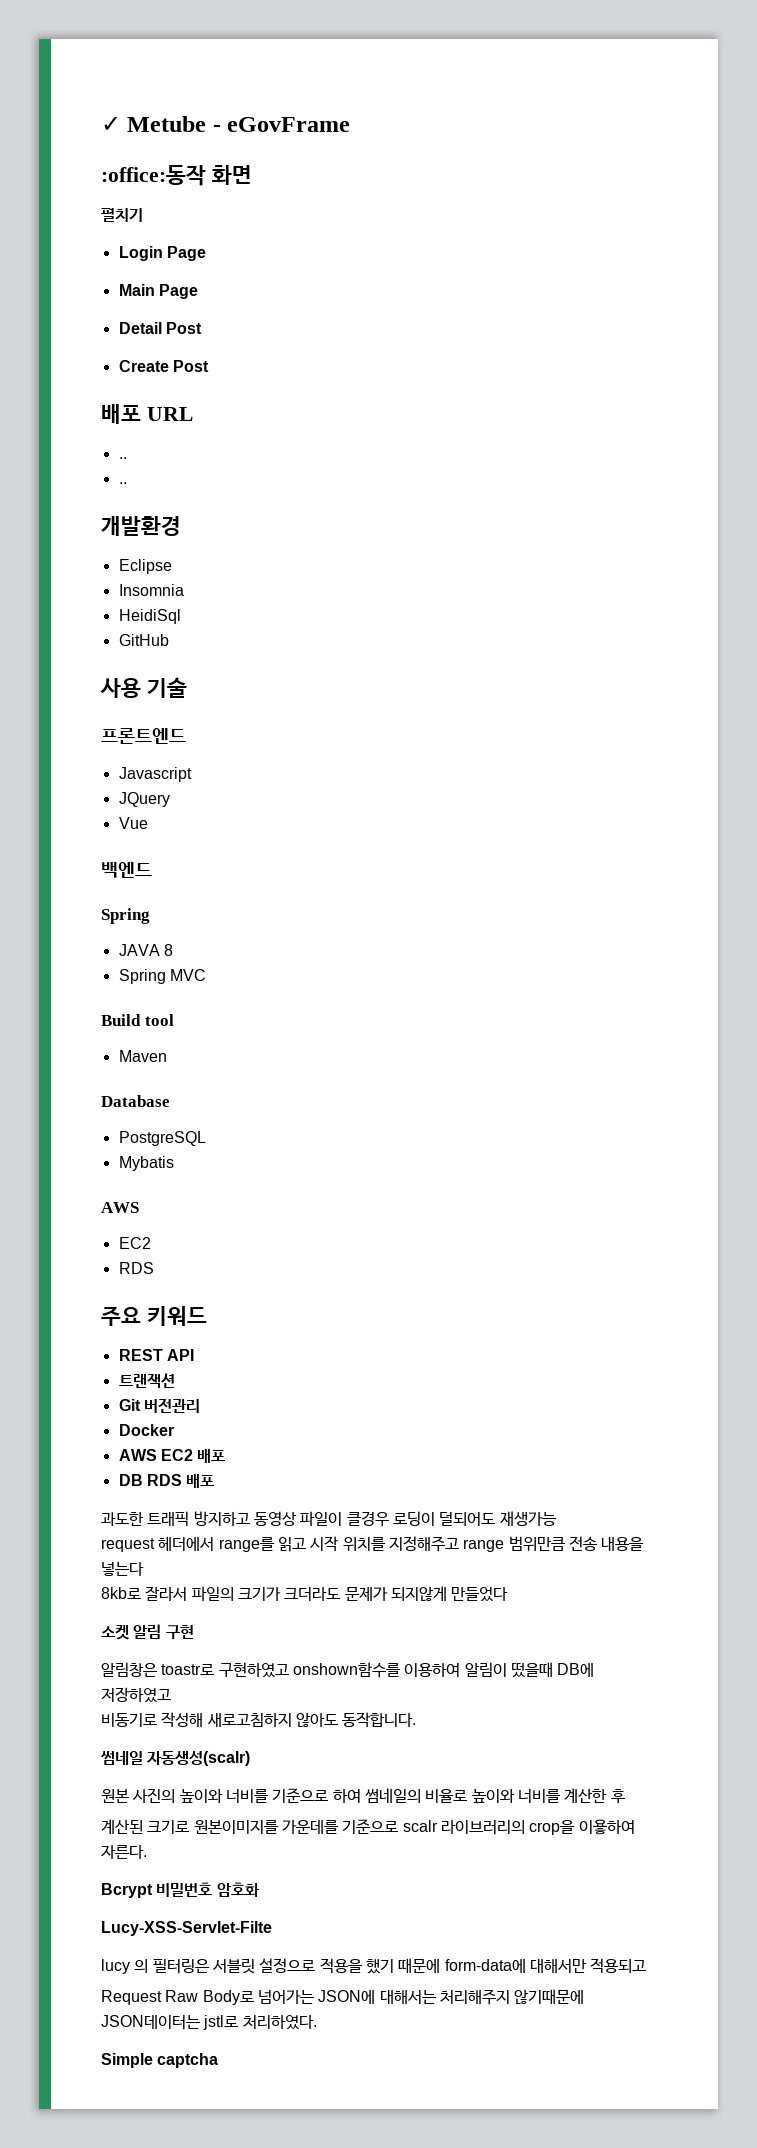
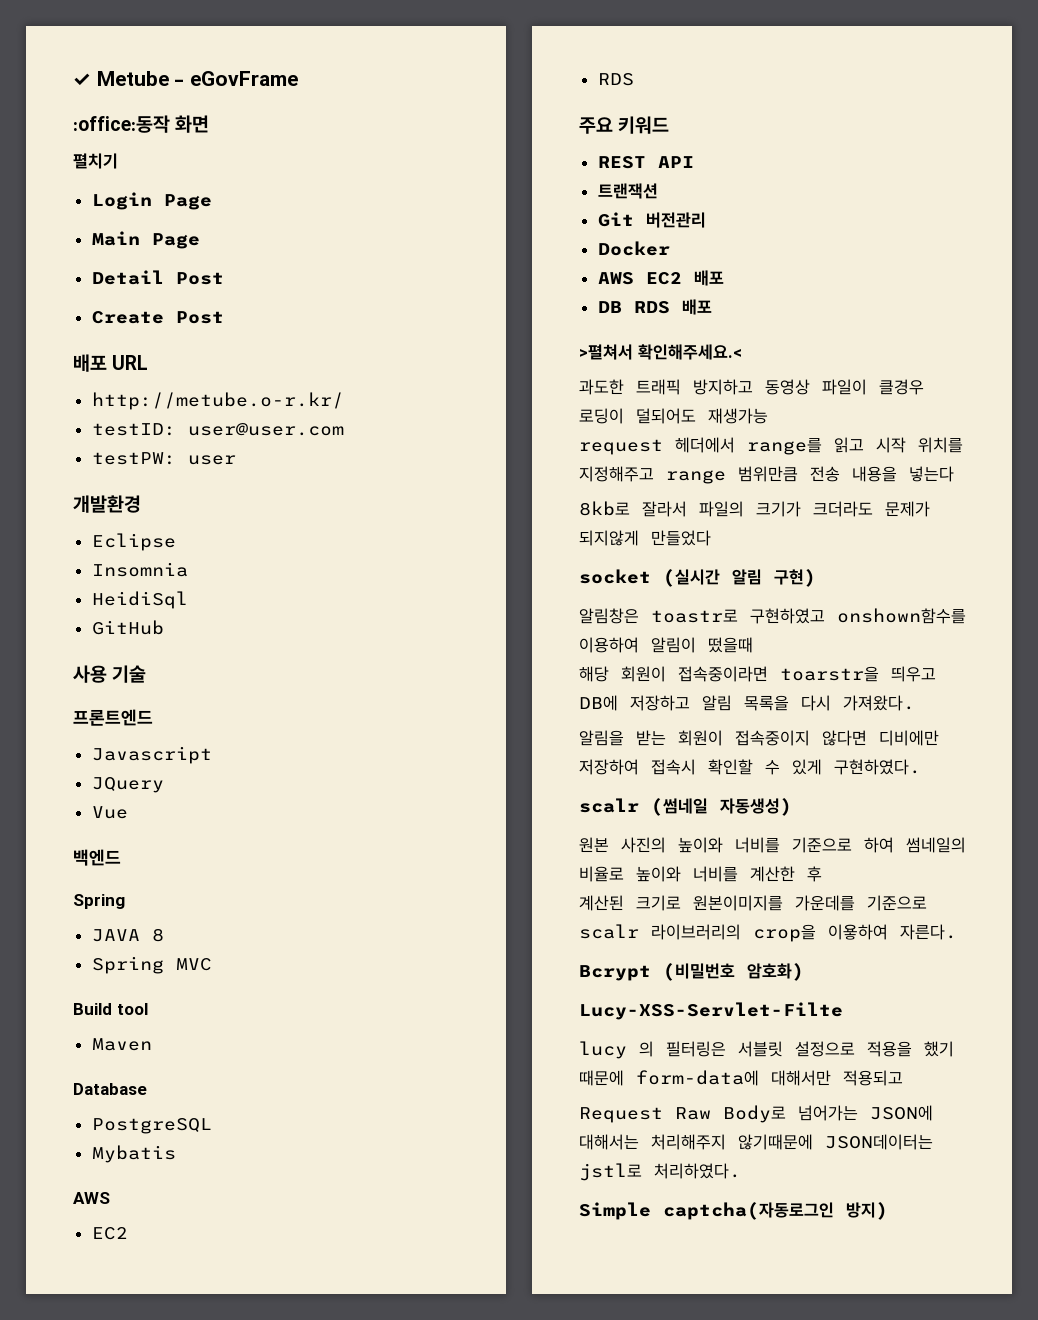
[118,457,127,459] [118,482,127,484] .. // .. -> [91,392,344,410] [91,423,344,436] [91,452,236,465] http://metube.o-r.kr/ // testID: user@user.com // testPW: user
(215, 1481) none -> [579,344,742,360] // >펼쳐서 확인해주세요.<
[101,1624,194,1640] 소켓 알림 구현 -> [579,569,816,587] socket (실시간 알림 구현)
[557,1663,595,1677] [101,1687,171,1703] [101,1712,417,1728] [100,1751,251,1766] DB에 저장하였고 // 비동기로 작성해 새로고침하지 않아도 동작합니다. // 썸네일 자동생성(scalr) -> [579,666,936,682] [579,695,915,711] [579,730,939,746] [579,759,921,775] [579,798,792,816] // 해당 회원이 접속중이라면 toarstr을 띄우고 DB에 저장하고 알림 목록을 다시 가져왔다. // 알림을 받는 회원이 접속중이지 않다면 디비에만 저장하여 접속시 확인할 수 있게 구현하였다. // scalr (썸네일 자동생성)
[156,1882,260,1897] 비밀번호 암호화 -> [663,963,804,981] (비밀번호 암호화)
[157,2053,219,2068] captcha -> [663,1202,888,1220] captcha(자동로그인 방지)

